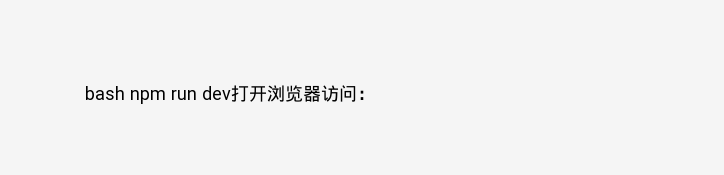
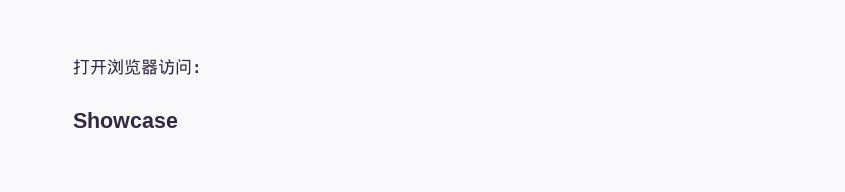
[85,86,231,104] bash npm run dev -> (73, 67) none
(375, 95) none -> [73,112,178,128] // Showcase

